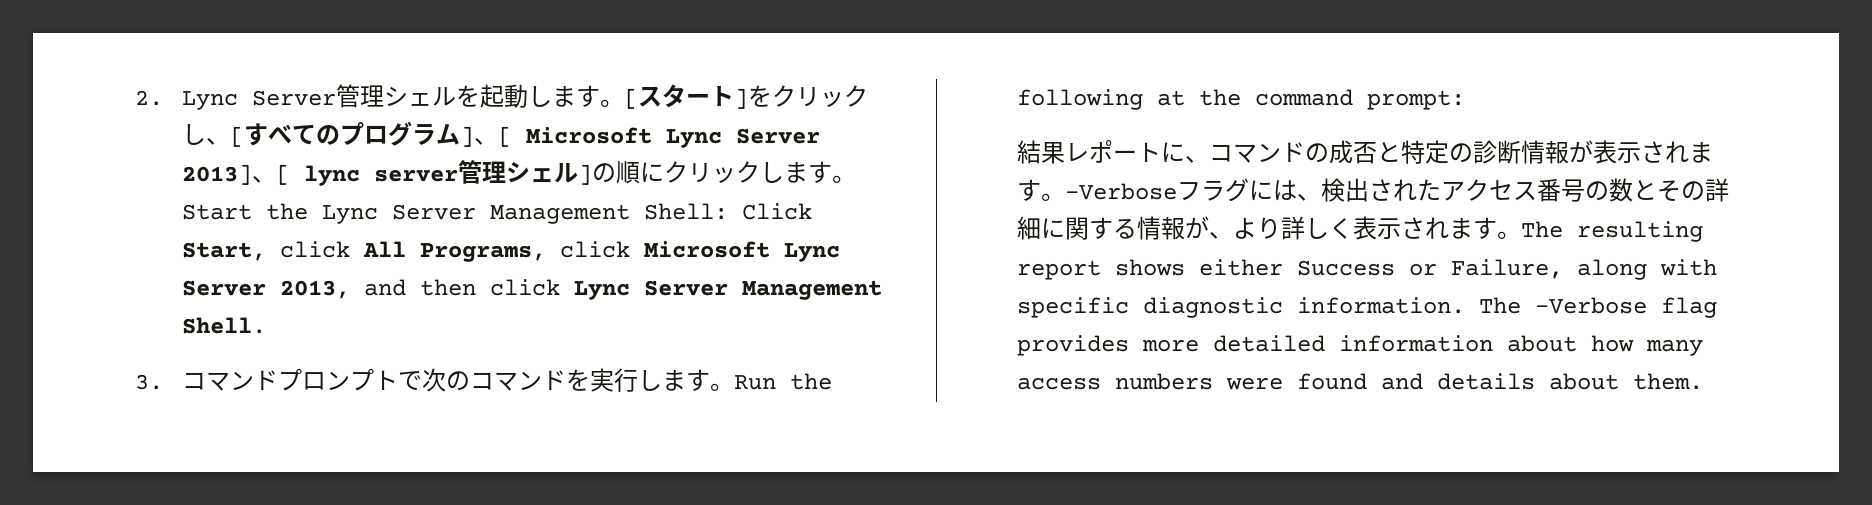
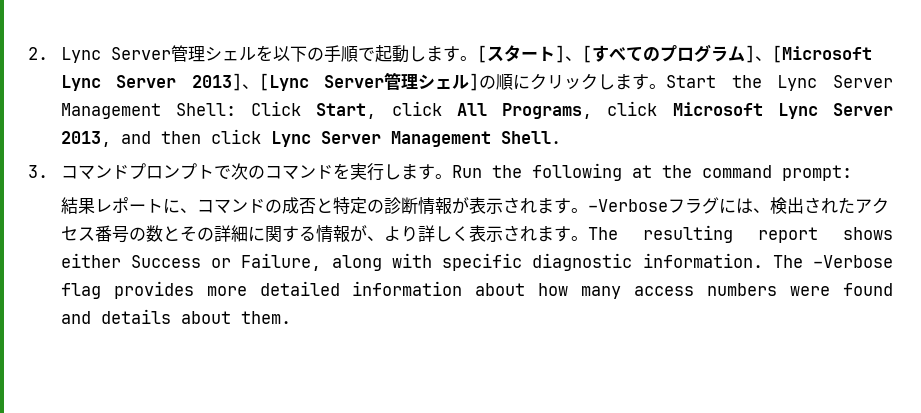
(481, 96) none -> [272,45,375,63] 以下の手順で
[748,85,869,107] [182,124,207,145] をクリックし -> (565, 54) none
[498,126,653,147] [ Microsoft -> [771,45,872,63] [Microsoft
[276,164,459,186] [ lync server -> [258,73,385,91] [Lync Server

